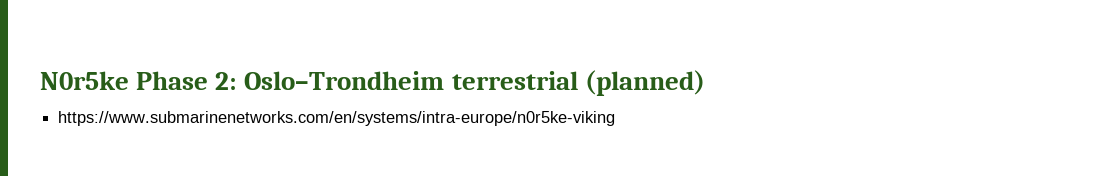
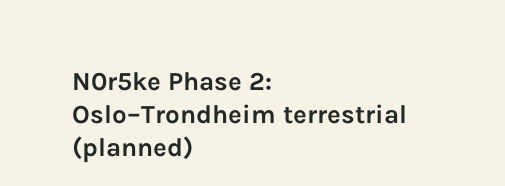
[58,111,616,126] // https://www.submarinenetworks.com/en/systems/intra-europe/n0r5ke-viking -> (193, 149) none

